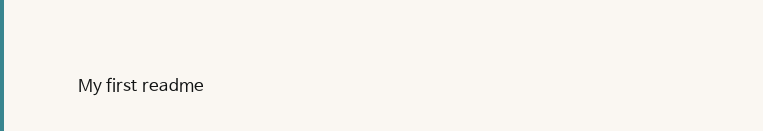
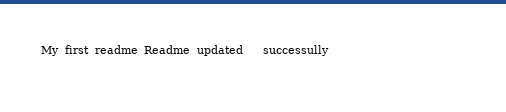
(204, 85) none -> [144,45,329,56] Readme updated successully

